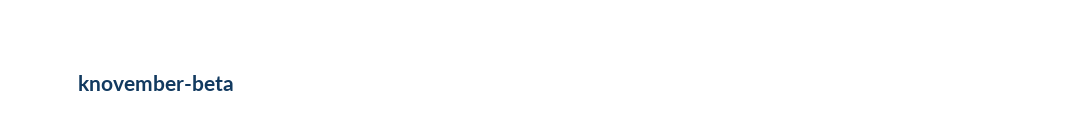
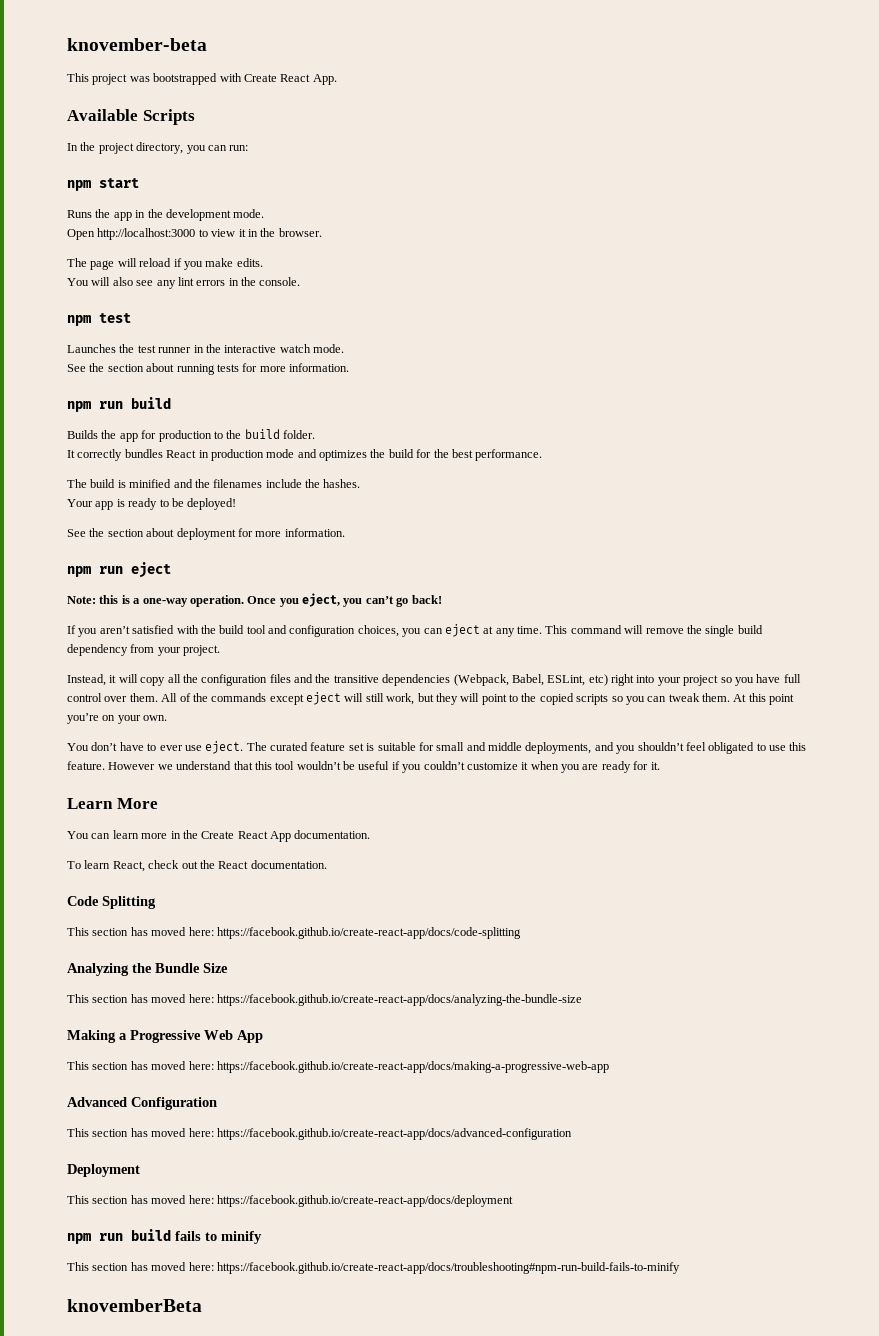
(234, 83) none -> [67,73,337,85] [67,109,195,125] [67,142,249,154] [67,178,139,191] [67,209,265,221] [67,228,322,240] [67,258,263,270] [67,277,301,289] [67,313,131,326] [67,344,344,353] [67,363,349,375] [67,397,171,412] [67,429,315,442] [67,449,543,461] [67,479,361,488] [67,498,237,510] [67,528,345,540] [67,562,171,578] [67,593,442,607] [67,624,763,637] [67,644,221,656] [67,674,801,686] [67,692,795,705] [67,713,168,724] [67,741,807,754] [67,761,660,773] [67,798,158,809] [67,830,371,842] [67,860,327,872] [67,896,156,909] [67,927,521,939] [67,963,228,976] [67,994,582,1006] [67,1030,263,1043] [67,1061,609,1073] [67,1097,217,1110] [67,1128,572,1140] [67,1164,140,1177] [67,1195,513,1207] [67,1229,262,1244] [67,1262,680,1274] [67,1299,202,1312] // This project was bootstrapped with Create React App. // Available Scripts // In the project directory, you can run: // npm start // Runs the app in the development mode. // Open http://localhost:3000 to view it in the browser. // The page will reload if you make edits. // You will also see any lint errors in the console. // npm test // Launches the test runner in the interactive watch mode. // See the section about running tests for more information. // npm run build // Builds the app for production to the build folder. // It correctly bundles React in production mode and optimizes the build for the best performance. // The build is minified and the filenames include the hashes. // Your app is ready to be deployed! // See the section about deployment for more information. // npm run eject // Note: this is a one-way operation. Once you eject, you can’t go back! // If you aren’t satisfied with the build tool and configuration choices, you can eject at any time. This command will remove the single build dependency from your project. // Instead, it will copy all the configuration files and the transitive dependencies (Webpack, Babel, ESLint, etc) right into your project so you have full control over them. All of the commands except eject will still work, but they will point to the copied scripts so you can tweak them. At this point you’re on your own. // You don’t have to ever use eject. The curated feature set is suitable for small and middle deployments, and you shouldn’t feel obligated to use this feature. However we understand that this tool wouldn’t be useful if you couldn’t customize it when you are ready for it. // Learn More // You can learn more in the Create React App documentation. // To learn React, check out the React documentation. // Code Splitting // This section has moved here: https://facebook.github.io/create-react-app/docs/code-splitting // Analyzing the Bundle Size // This section has moved here: https://facebook.github.io/create-react-app/docs/analyzing-the-bundle-size // Making a Progressive Web App // This section has moved here: https://facebook.github.io/create-react-app/docs/making-a-progressive-web-app // Advanced Configuration // This section has moved here: https://facebook.github.io/create-react-app/docs/advanced-configuration // Deployment // This section has moved here: https://facebook.github.io/create-react-app/docs/deployment // npm run build fails to minify // This section has moved here: https://facebook.github.io/create-react-app/docs/troubleshooting#npm-run-build-fails-to-minify // knovemberBeta

